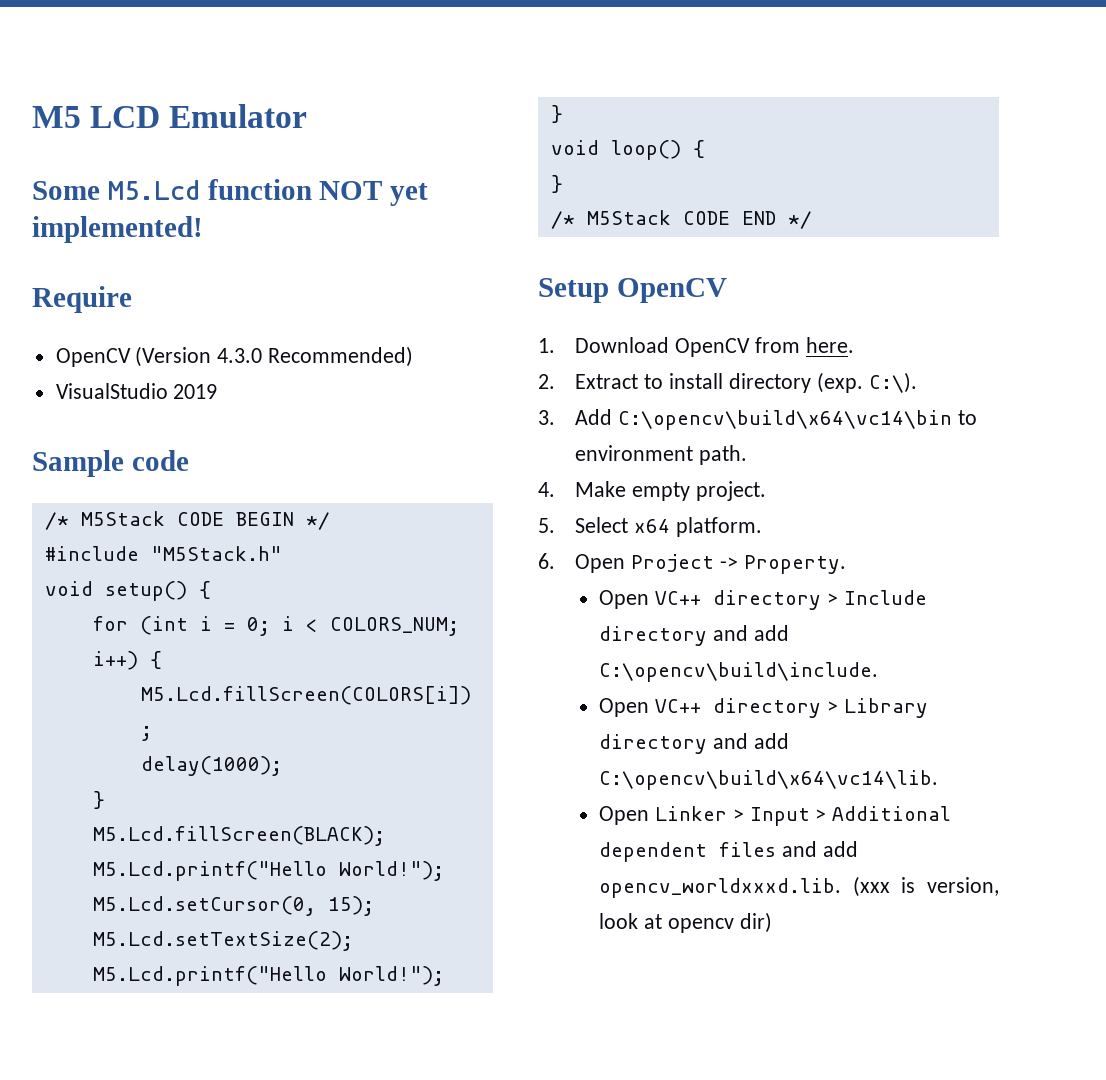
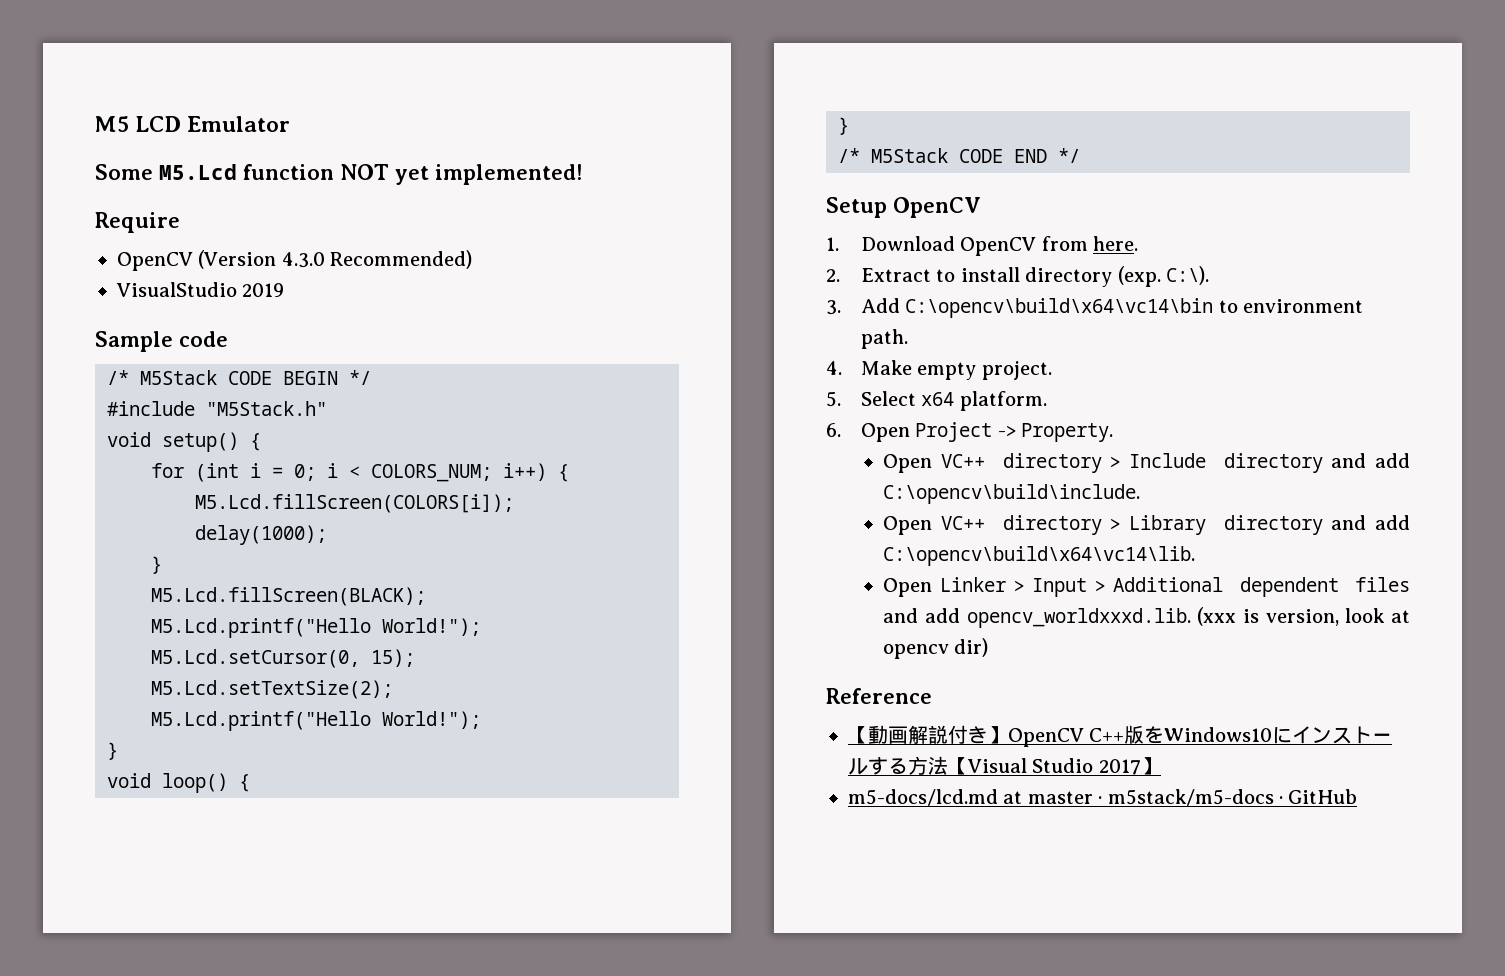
(772, 922) none -> [826,688,932,704] [848,725,1393,747] [848,756,1161,775] [848,789,1358,806] // Reference // 【動画解説付き】OpenCV C++版をWindows10にインストールする方法【Visual Studio 2017】 // m5-docs/lcd.md at master · m5stack/m5-docs · GitHub

